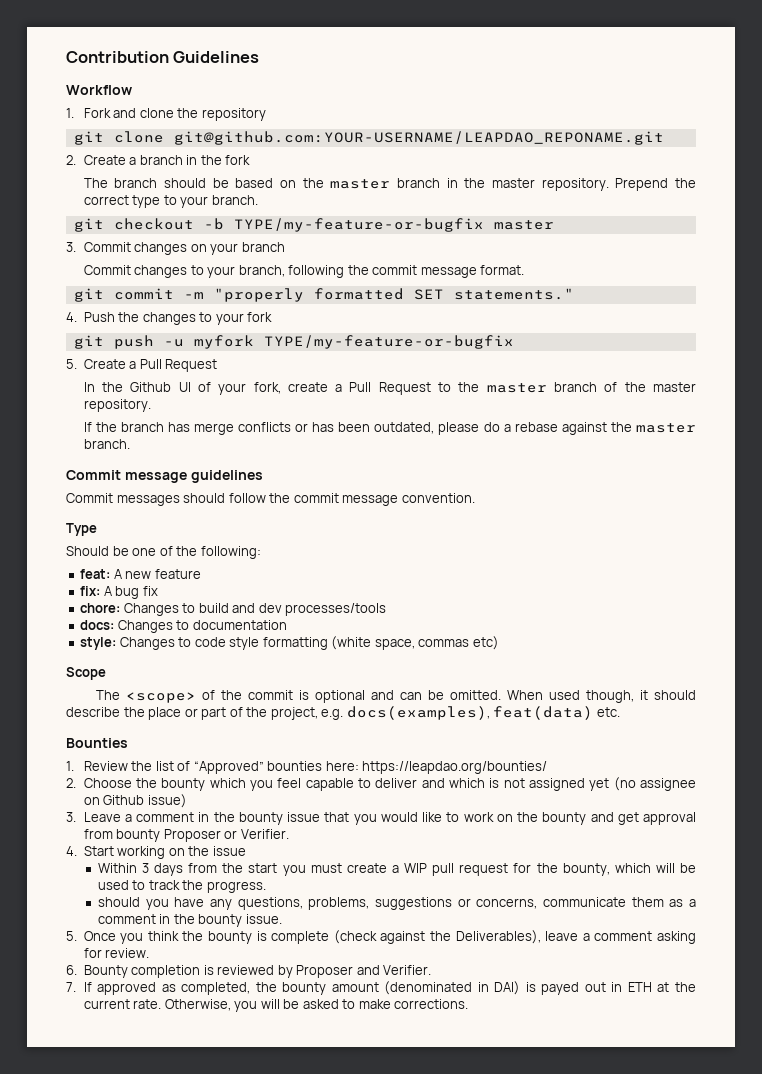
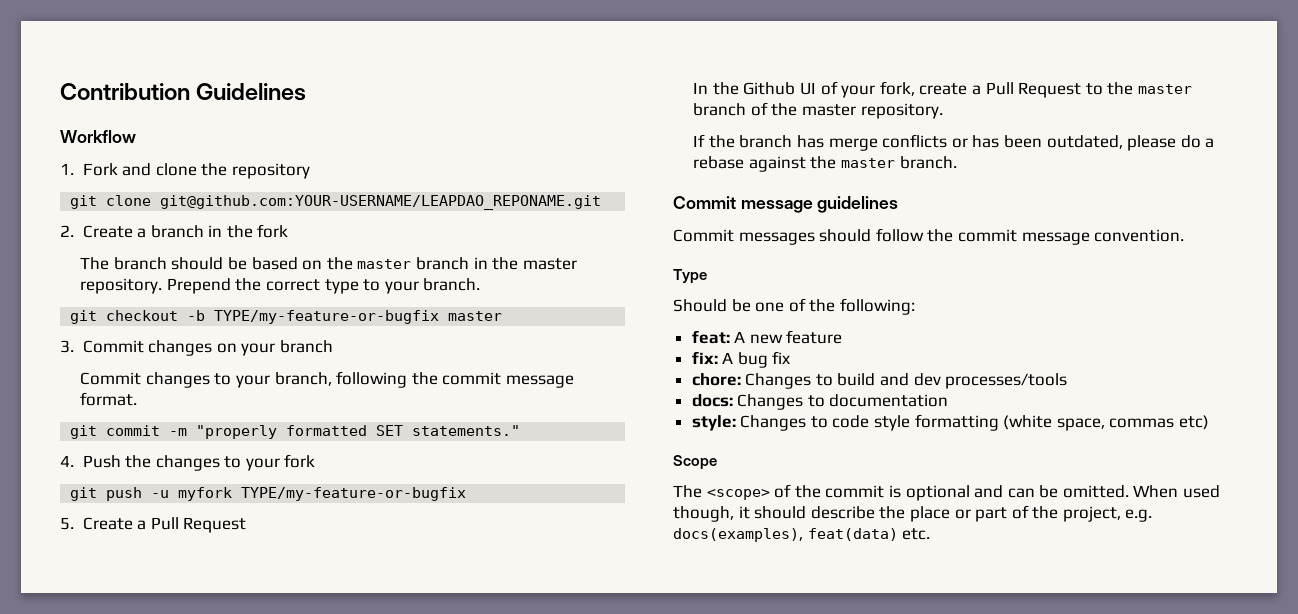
[66,738,128,748] [66,761,548,774] [66,777,696,791] [83,794,187,808] [66,812,696,825] [83,829,289,842] [66,846,246,859] [97,863,697,876] [97,880,266,893] [97,897,696,910] [97,914,282,927] [66,930,696,944] [83,948,150,958] [66,965,432,978] [66,981,696,995] [83,999,469,1012] // Bounties // 1. Review the list of “Approved” bounties here: https://leapdao.org/bounties/ // 2. Choose the bounty which you feel capable to deliver and which is not assigned yet (no assignee on Github issue) // 3. Leave a comment in the bounty issue that you would like to work on the bounty and get approval from bounty Proposer or Verifier. // 4. Start working on the issue // Within 3 days from the start you must create a WIP pull request for the bounty, which will be used to track the progress. // should you have any questions, problems, suggestions or concerns, communicate them as a comment in the bounty issue. // 5. Once you think the bounty is complete (check against the Deliverables), leave a comment asking for review. // 6. Bounty completion is reviewed by Proposer and Verifier. // 7. If approved as completed, the bounty amount (denominated in DAI) is payed out in ETH at the current rate. Otherwise, you will be asked to make corrections. -> (931, 534) none

